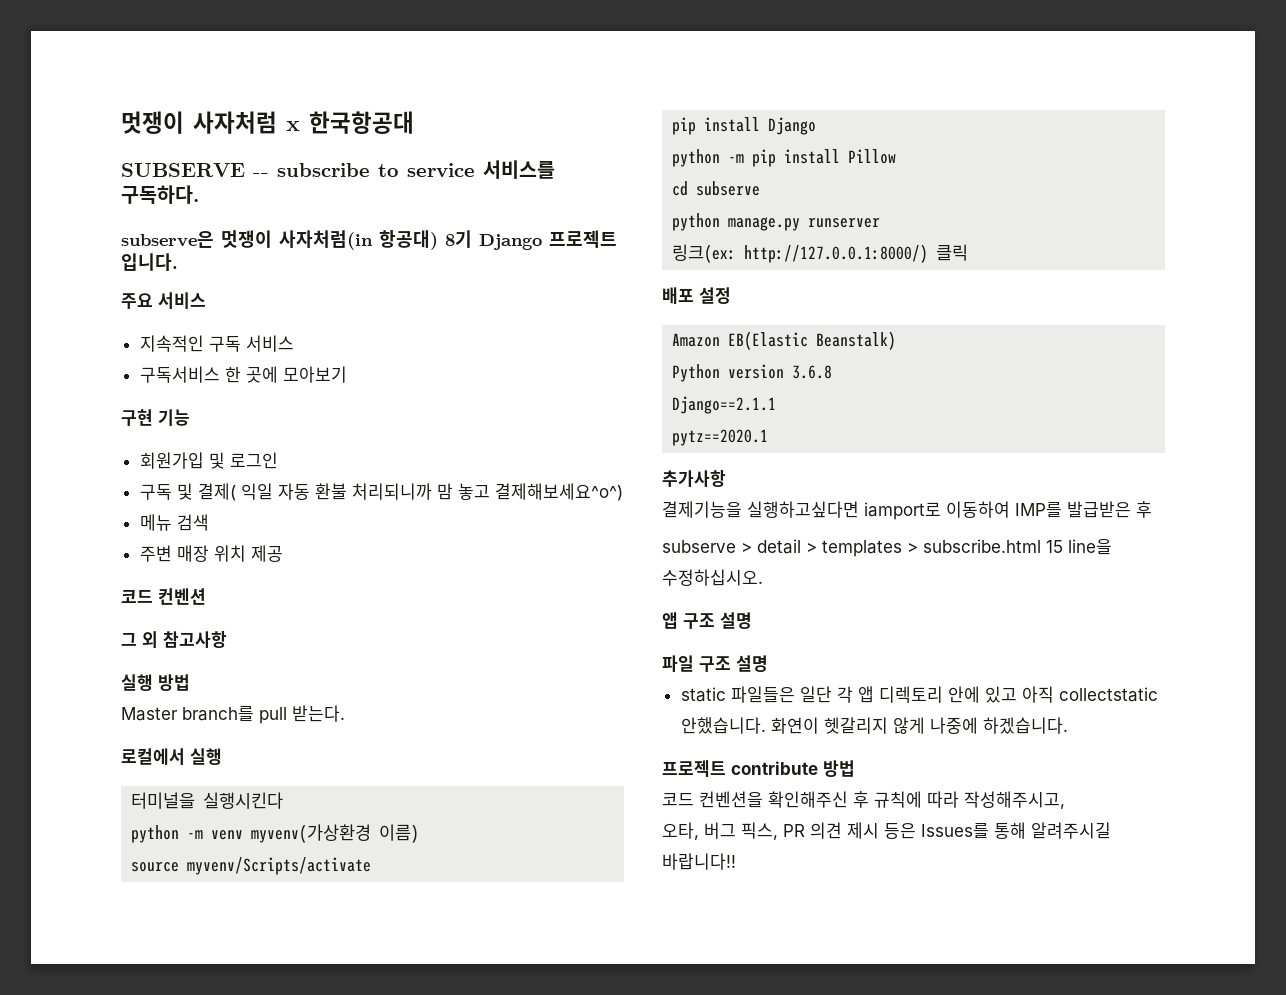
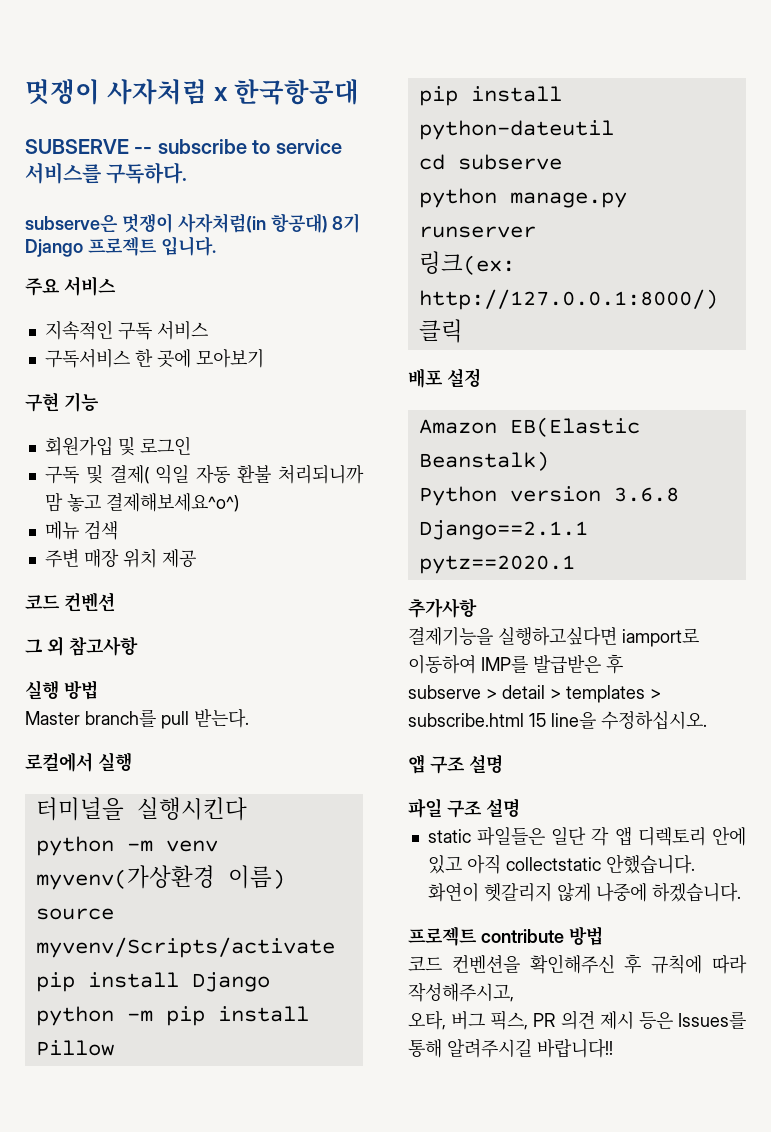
(897, 156) none -> [418,86,562,106] [418,120,614,140] // pip install python-dateutil

